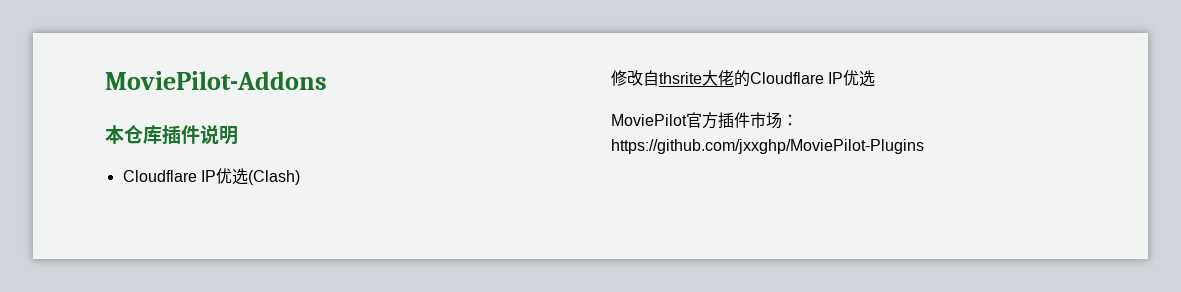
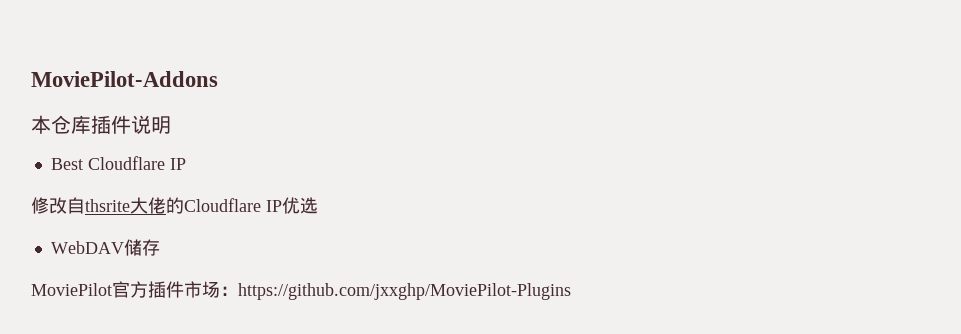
[122,168,300,185] Cloudflare IP优选(Clash) -> [50,156,186,170] Best Cloudflare IP
(876, 78) none -> [50,239,160,256] // WebDAV储存

